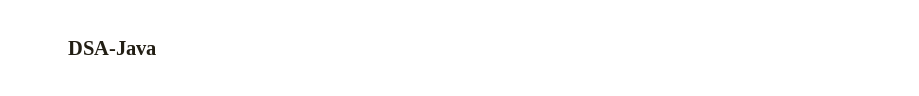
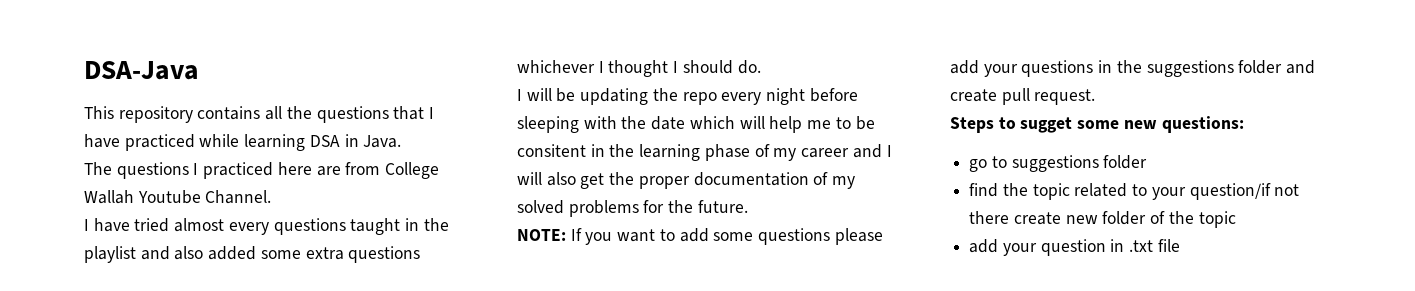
(156, 48) none -> [84,106,435,123] [84,134,402,151] [84,162,440,179] [84,190,272,204] [84,218,449,235] [84,246,421,263] [517,60,761,77] [517,88,858,105] [517,116,875,133] [517,144,892,161] [517,172,856,189] [517,200,748,217] [517,228,883,245] [950,60,1316,77] [950,88,1096,105] [950,116,1244,133] [969,155,1148,172] [969,183,1300,200] [969,211,1236,228] [969,239,1180,256] // This repository contains all the questions that I have practiced while learning DSA in Java. // The questions I practiced here are from College Wallah Youtube Channel. // I have tried almost every questions taught in the playlist and also added some extra questions whichever I thought I should do. // I will be updating the repo every night before sleeping with the date which will help me to be consitent in the learning phase of my career and I will also get the proper documentation of my solved problems for the future. // NOTE: If you want to add some questions please add your questions in the suggestions folder and create pull request. // Steps to sugget some new questions: // go to suggestions folder // find the topic related to your question/if not there create new folder of the topic // add your question in .txt file

